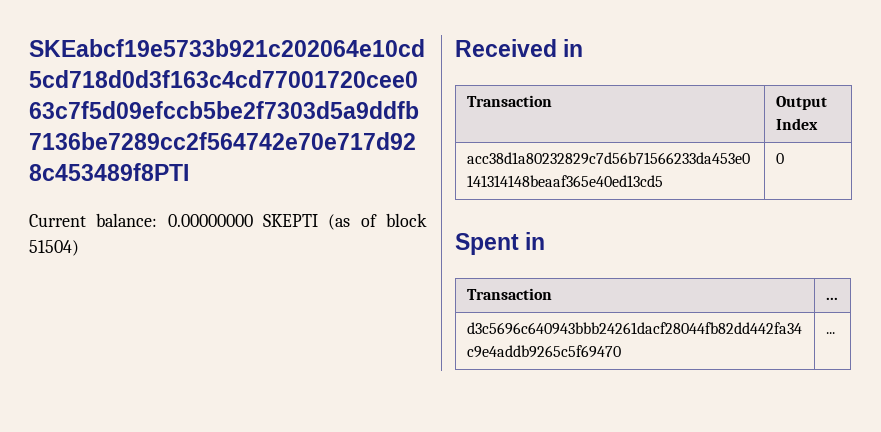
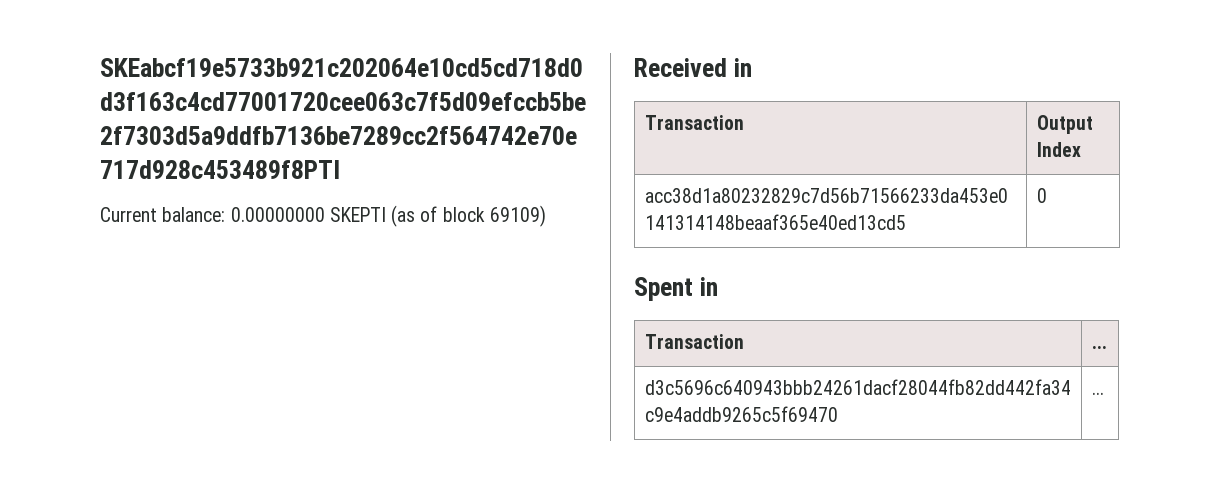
[29,240,79,256] 51504) -> [489,205,546,227] 69109)

